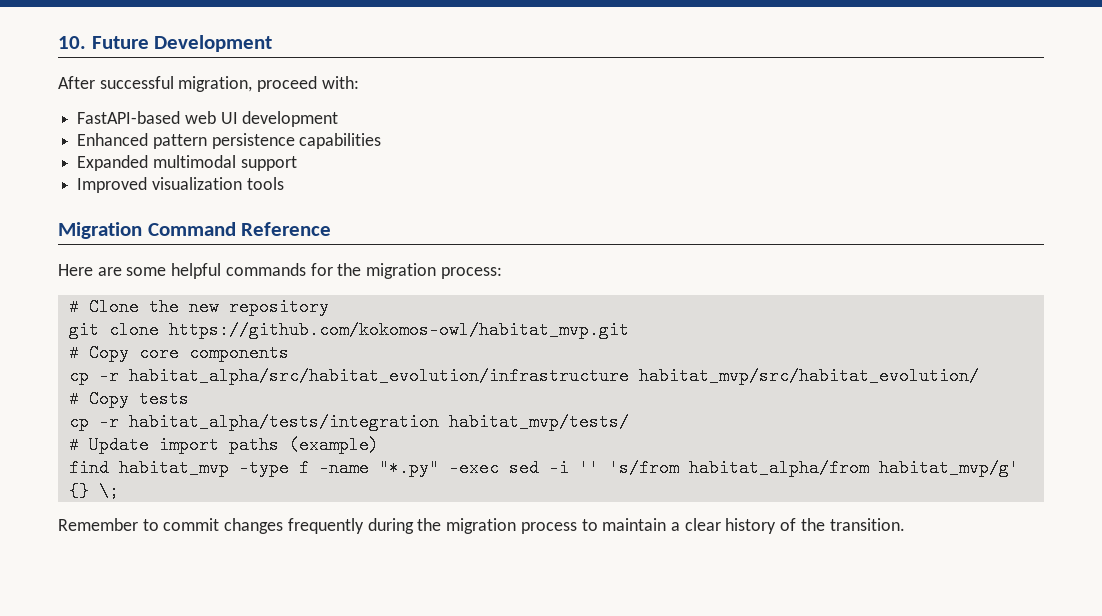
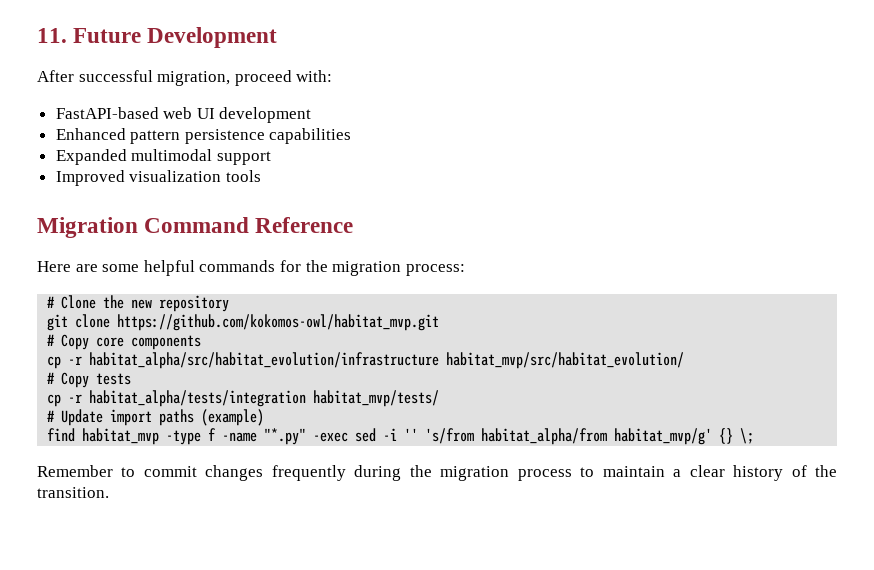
[58,36,86,49] 10. -> [37,28,67,43] 11.

